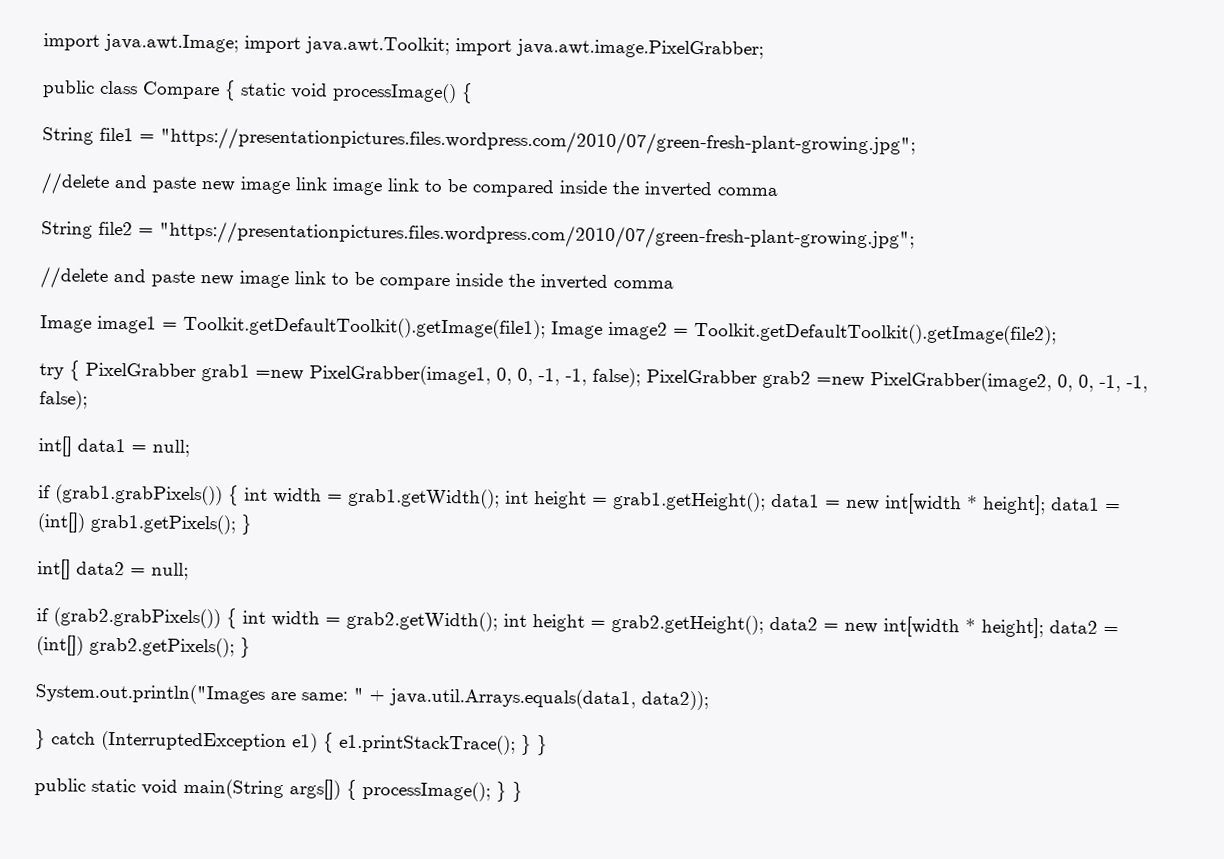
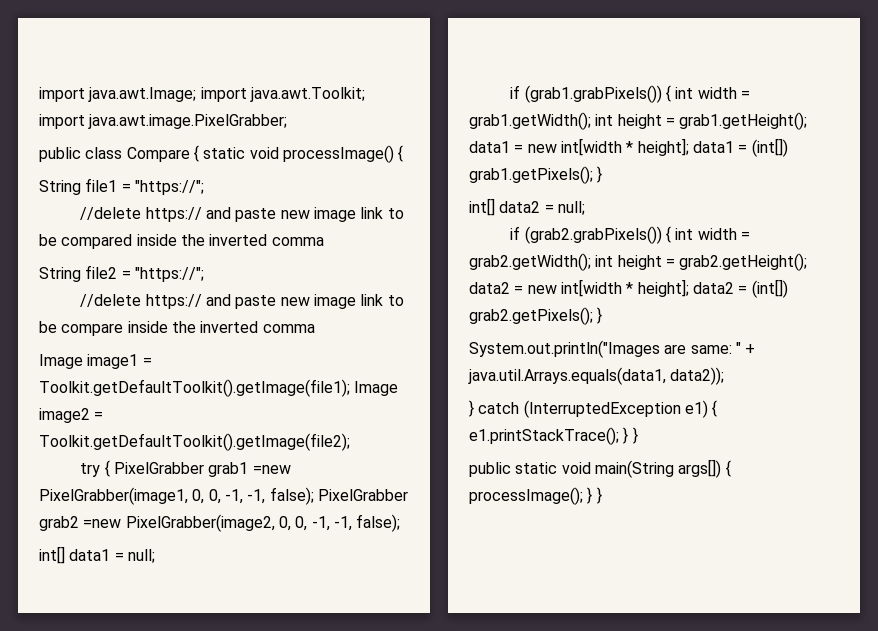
[160,126,916,158] [41,172,420,196] "https://presentationpictures.files.wordpress.com/2010/07/green-fresh-plant-growing.jpg"; // //delete and paste new image link image link -> [134,180,204,195] [80,207,384,222] "https://"; // //delete https:// and paste new image link
[159,220,915,252] [40,266,108,289] "https://presentationpictures.files.wordpress.com/2010/07/green-fresh-plant-growing.jpg"; // //delete -> [134,267,204,282] [80,294,202,309] "https://"; // //delete https://

